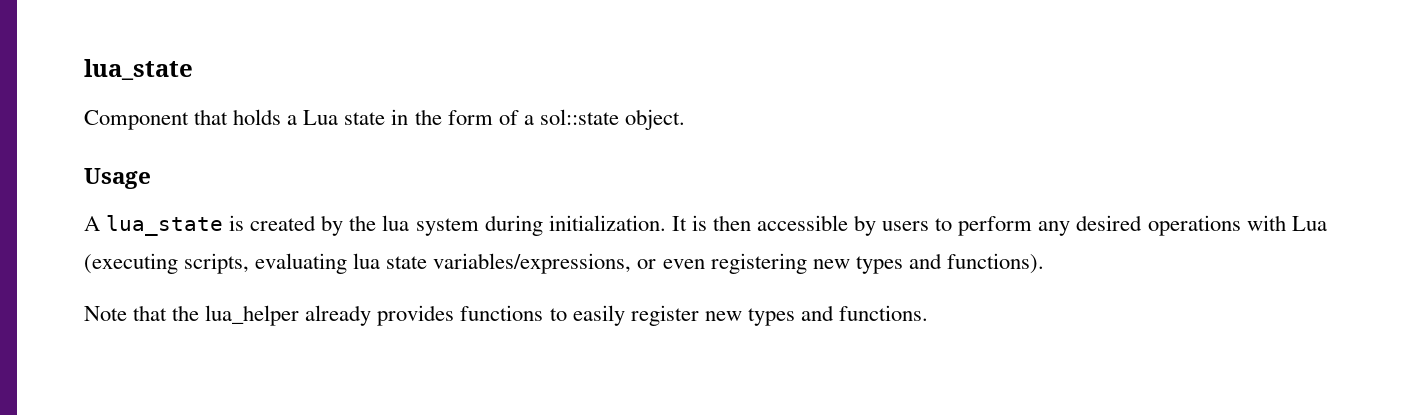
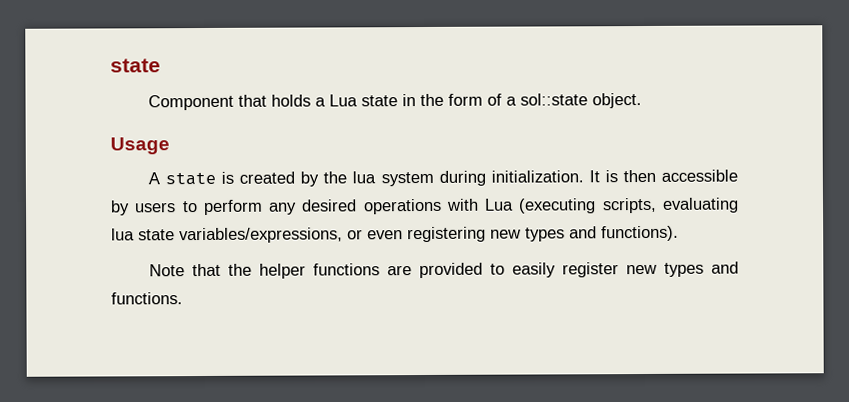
[84,59,193,80] lua_state -> [110,58,161,73] state
[106,215,224,236] lua_state -> [165,171,217,186] state
[205,305,544,326] lua_helper already provides functions -> [259,262,484,279] helper functions are provided

